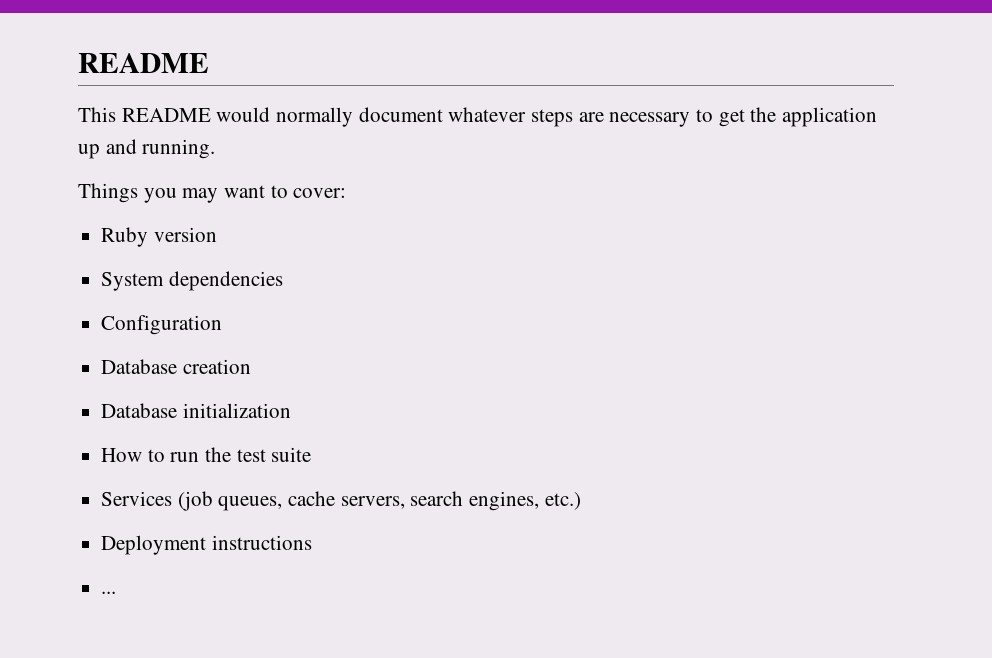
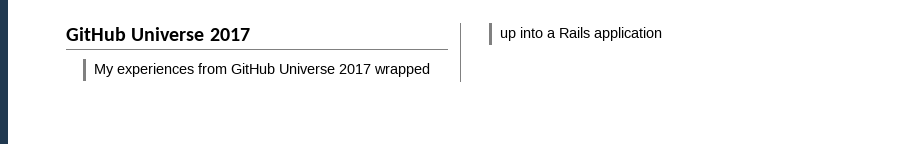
[78,53,209,73] [78,107,878,127] [78,139,216,159] [78,183,347,203] [101,227,217,247] [101,271,283,291] [101,315,223,335] [101,359,251,374] [101,403,291,418] [101,447,312,462] [101,491,581,511] [101,535,312,555] [101,591,117,594] README // This README would normally document whatever steps are necessary to get the application up and running. // Things you may want to cover: // Ruby version // System dependencies // Configuration // Database creation // Database initialization // How to run the test suite // Services (job queues, cache servers, search engines, etc.) // Deployment instructions // ... -> [66,27,250,41] [93,63,430,77] [499,27,662,41] GitHub Universe 2017 // My experiences from GitHub Universe 2017 wrapped up into a Rails application

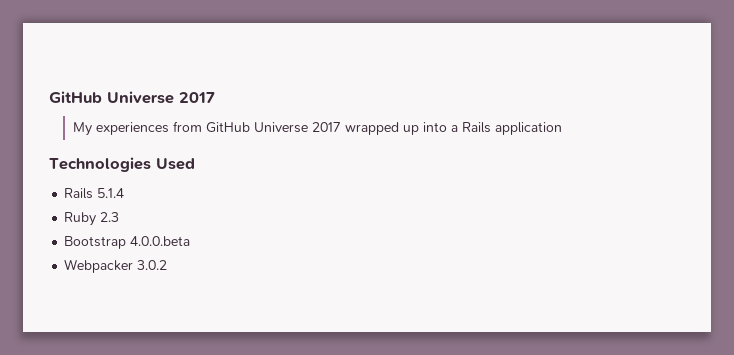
(662, 34) none -> [49,157,195,172] [64,188,125,199] [64,212,120,226] [64,236,191,249] [64,259,168,273] // Technologies Used // Rails 5.1.4 // Ruby 2.3 // Bootstrap 4.0.0.beta // Webpacker 3.0.2

